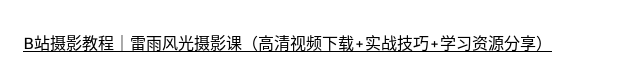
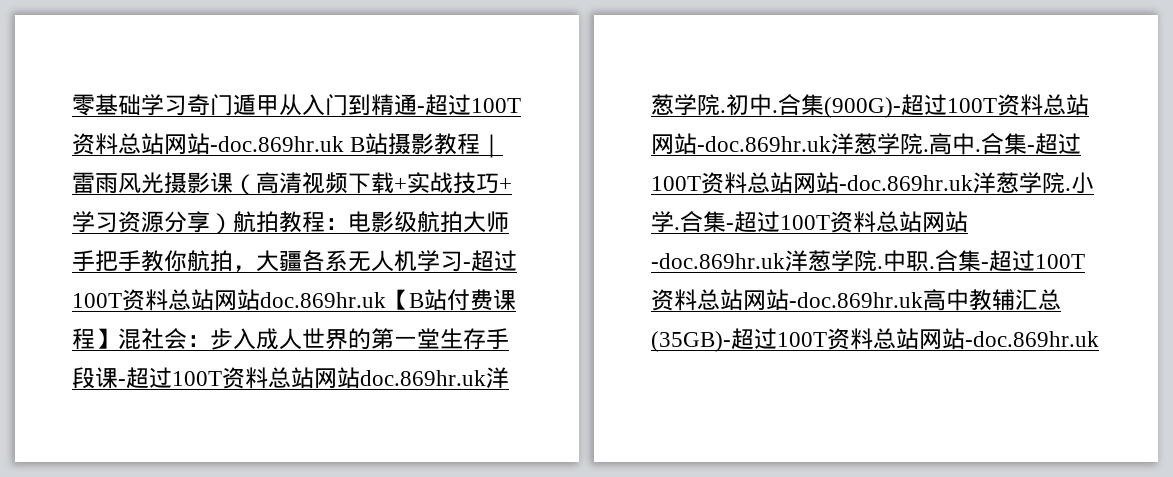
(23, 43) none -> [72,94,521,116] [72,133,344,155] 零基础学习奇门遁甲从入门到精通-超过100T资料总站网站-doc.869hr.uk
(552, 43) none -> [233,211,509,233] [72,250,517,272] [72,289,516,311] [72,328,509,350] [72,367,509,389] [651,94,1089,118] [651,133,1081,155] [651,172,1094,194] [651,211,968,233] [651,250,1085,272] [651,289,1061,311] [651,328,1099,352] 航拍教程：电影级航拍大师手把手教你航拍，大疆各系无人机学习-超过100T资料总站网站doc.869hr.uk【B站付费课程】混社会：步入成人世界的第一堂生存手段课-超过100T资料总站网站doc.869hr.uk洋葱学院.初中.合集(900G)-超过100T资料总站网站-doc.869hr.uk洋葱学院.高中.合集-超过100T资料总站网站-doc.869hr.uk洋葱学院.小学.合集-超过100T资料总站网站-doc.869hr.uk洋葱学院.中职.合集-超过100T资料总站网站-doc.869hr.uk高中教辅汇总(35GB)-超过100T资料总站网站-doc.869hr.uk

